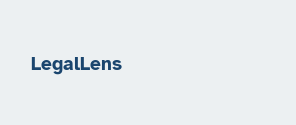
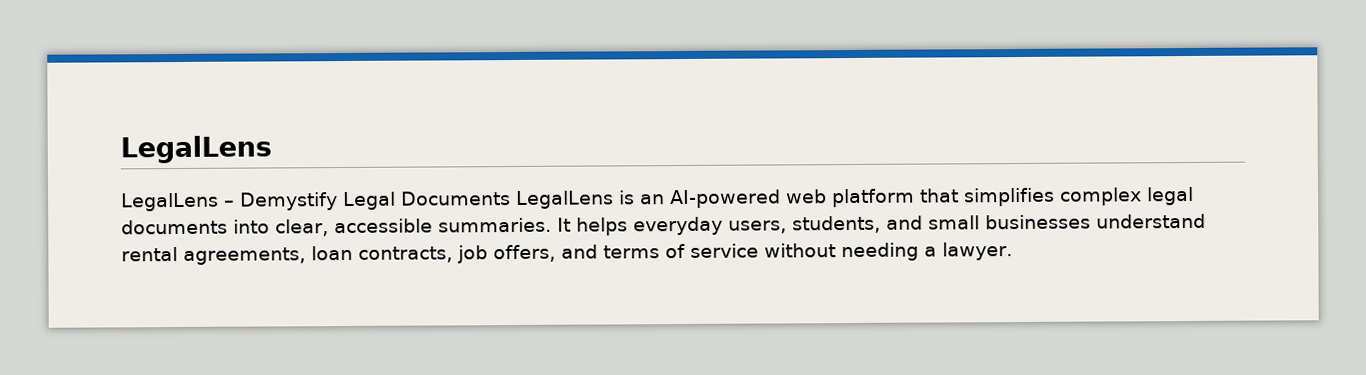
[31,57,122,75] LegalLens -> [120,135,272,164] [121,186,1194,212] [121,213,1206,237] [121,242,1013,265] LegalLens // LegalLens – Demystify Legal Documents LegalLens is an AI-powered web platform that simplifies complex legal documents into clear, accessible summaries. It helps everyday users, students, and small businesses understand rental agreements, loan contracts, job offers, and terms of service without needing a lawyer.

